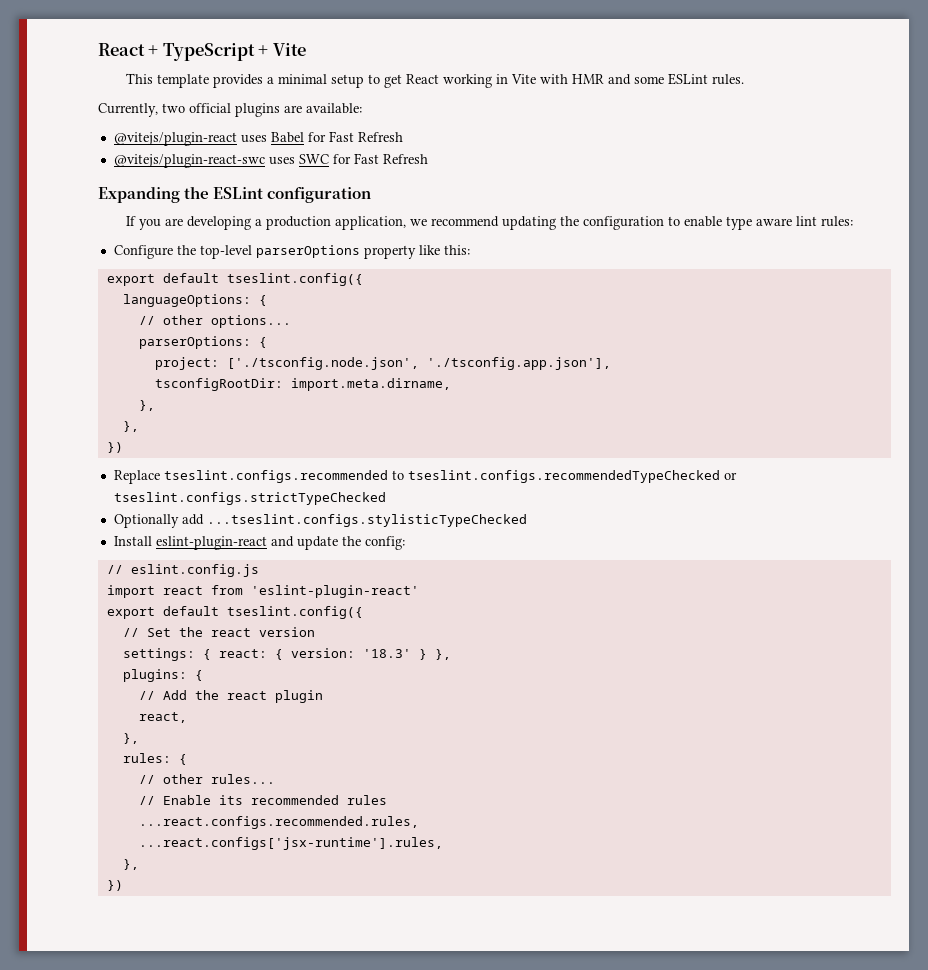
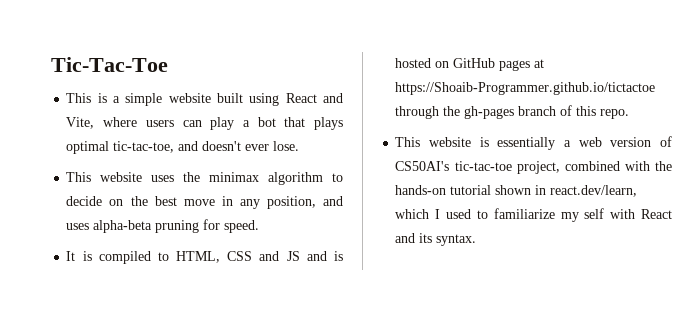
[98,43,306,61] [125,73,744,88] [98,103,362,117] [113,131,403,146] [113,153,428,168] [98,186,372,203] [125,216,853,230] [113,245,470,259] [106,273,363,286] [122,294,267,307] [138,315,291,328] [138,336,267,349] [154,357,611,370] [154,378,451,391] [138,400,155,411] [122,421,139,432] [106,442,123,453] [113,470,737,484] [113,492,386,505] [113,514,527,528] [113,536,405,550] [106,564,259,577] [106,585,419,598] [106,606,363,619] [122,627,315,637] [122,648,451,661] [122,669,203,682] [138,690,323,703] [138,712,187,723] [122,733,139,744] [122,753,187,765] [138,774,275,784] [138,795,387,805] [138,816,419,829] [138,837,443,850] [122,859,139,870] [106,880,123,891] React + TypeScript + Vite // This template provides a minimal setup to get React working in Vite with HMR and some ESLint rules. // Currently, two official plugins are available: // @vitejs/plugin-react uses Babel for Fast Refresh // @vitejs/plugin-react-swc uses SWC for Fast Refresh // Expanding the ESLint configuration // If you are developing a production application, we recommend updating the configuration to enable type aware lint rules: // Configure the top-level parserOptions property like this: // export default tseslint.config({ // languageOptions: { // // other options... // parserOptions: { // project: ['./tsconfig.node.json', './tsconfig.app.json'], // tsconfigRootDir: import.meta.dirname, // }, // }, // }) // Replace tseslint.configs.recommended to tseslint.configs.recommendedTypeChecked or tseslint.configs.strictTypeChecked // Optionally add ...tseslint.configs.stylisticTypeChecked // Install eslint-plugin-react and update the config: // // eslint.config.js // import react from 'eslint-plugin-react' // export default tseslint.config({ // // Set the react version // settings: { react: { version: '18.3' } }, // plugins: { // // Add the react plugin // react, // }, // rules: { // // other rules... // // Enable its recommended rules // ...react.configs.recommended.rules, // ...react.configs['jsx-runtime'].rules, // }, // }) -> [51,57,168,72] [66,93,343,106] [66,117,343,130] [66,141,300,154] [66,172,344,185] [66,196,343,209] [66,219,260,233] [66,251,343,264] [395,58,545,71] [395,82,656,95] [395,105,630,119] [395,136,672,150] [395,161,672,174] [395,185,638,197] [395,208,672,222] [395,233,477,246] Tic-Tac-Toe // This is a simple website built using React and Vite, where users can play a bot that plays optimal tic-tac-toe, and doesn't ever lose. // This website uses the minimax algorithm to decide on the best move in any position, and uses alpha-beta pruning for speed. // It is compiled to HTML, CSS and JS and is hosted on GitHub pages at https://Shoaib-Programmer.github.io/tictactoe through the gh-pages branch of this repo. // This website is essentially a web version of CS50AI's tic-tac-toe project, combined with the hands-on tutorial shown in react.dev/learn, which I used to familiarize my self with React and its syntax.

